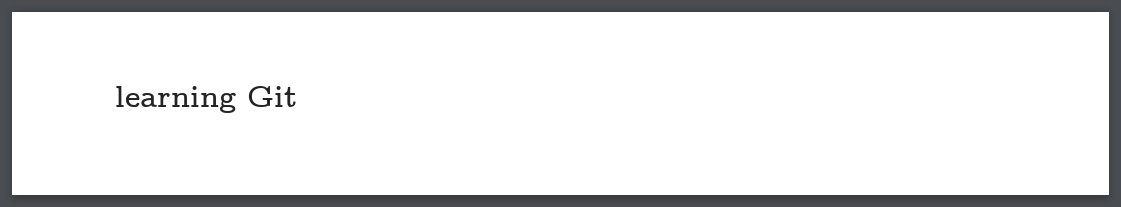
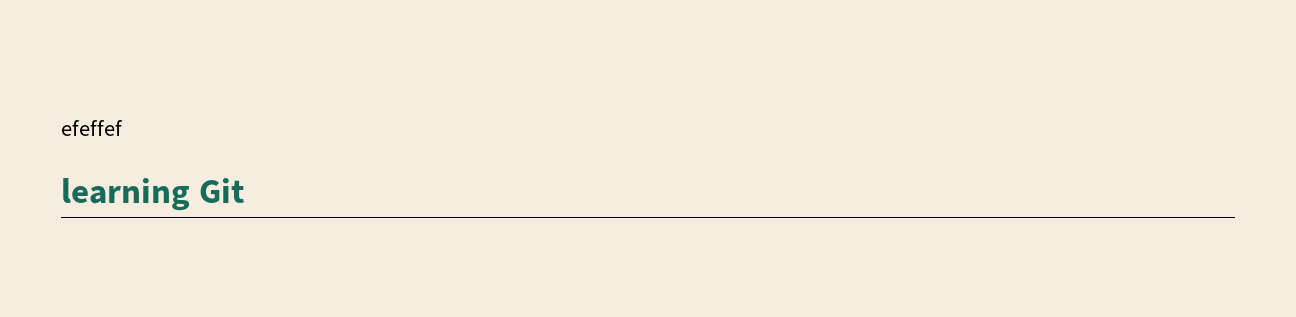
(115, 99) none -> [61,120,123,136] efeffef //

